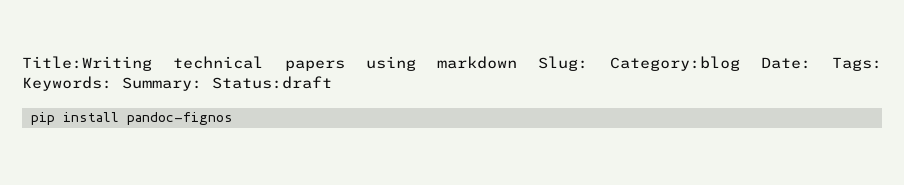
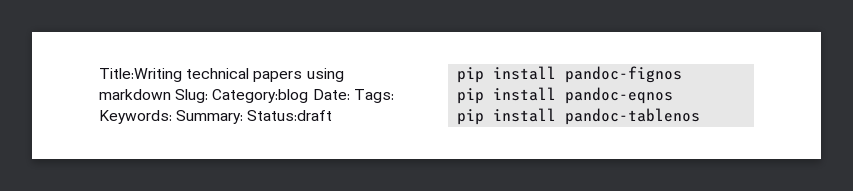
(233, 118) none -> [457,87,674,104] [457,108,701,125] // pip install pandoc-eqnos // pip install pandoc-tablenos

